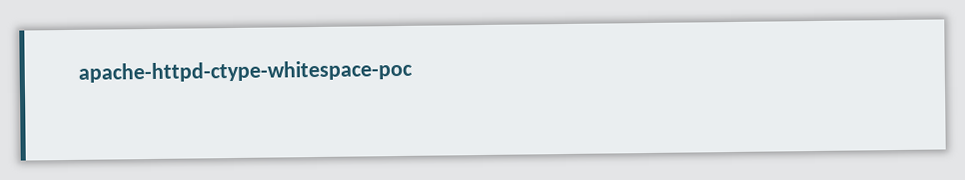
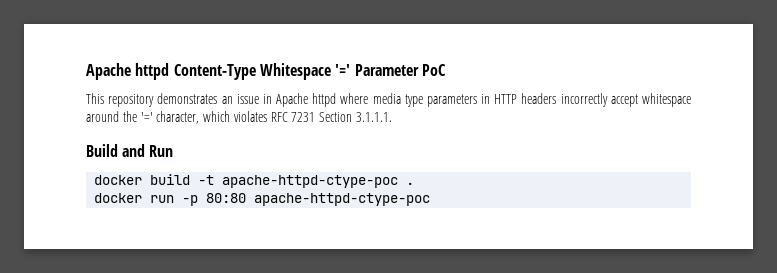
[78,59,412,83] apache-httpd-ctype-whitespace-poc -> [86,63,446,80] [86,93,691,107] [86,111,393,124] [86,144,174,157] [94,174,415,188] [94,193,431,206] Apache httpd Content-Type Whitespace '=' Parameter PoC // This repository demonstrates an issue in Apache httpd where media type parameters in HTTP headers incorrectly accept whitespace around the '=' character, which violates RFC 7231 Section 3.1.1.1. // Build and Run // docker build -t apache-httpd-ctype-poc . // docker run -p 80:80 apache-httpd-ctype-poc

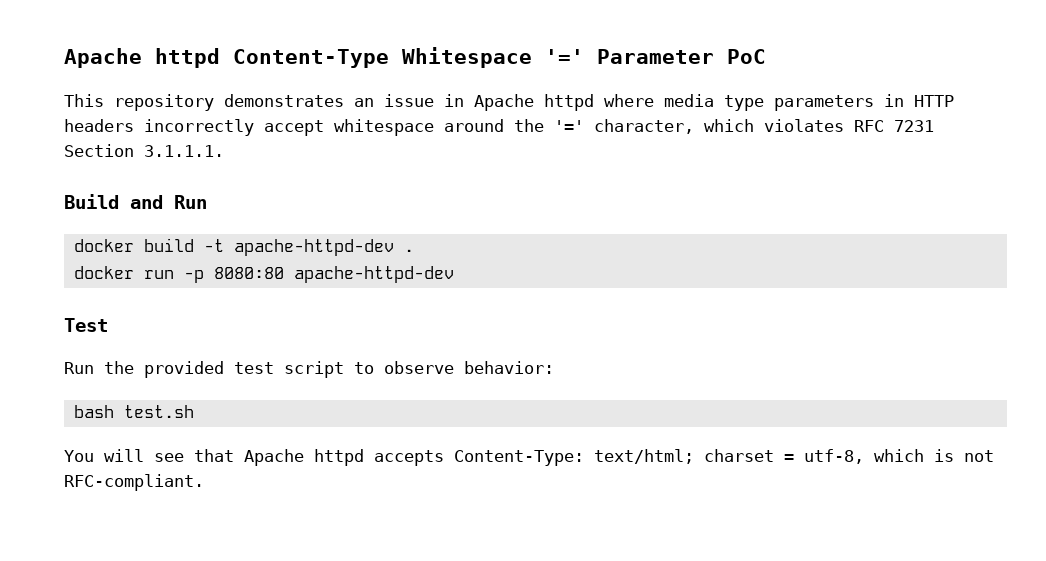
[222,175,399,188] apache-httpd-ctype-poc -> [233,239,394,256] apache-httpd-dev
[206,193,431,206] 80:80 apache-httpd-ctype-poc -> [213,266,454,283] [64,318,108,332] [64,361,554,378] [73,405,194,418] [64,449,994,466] [64,474,204,491] 8080:80 apache-httpd-dev // Test // Run the provided test script to observe behavior: // bash test.sh // You will see that Apache httpd accepts Content-Type: text/html; charset = utf-8, which is not RFC-compliant.

